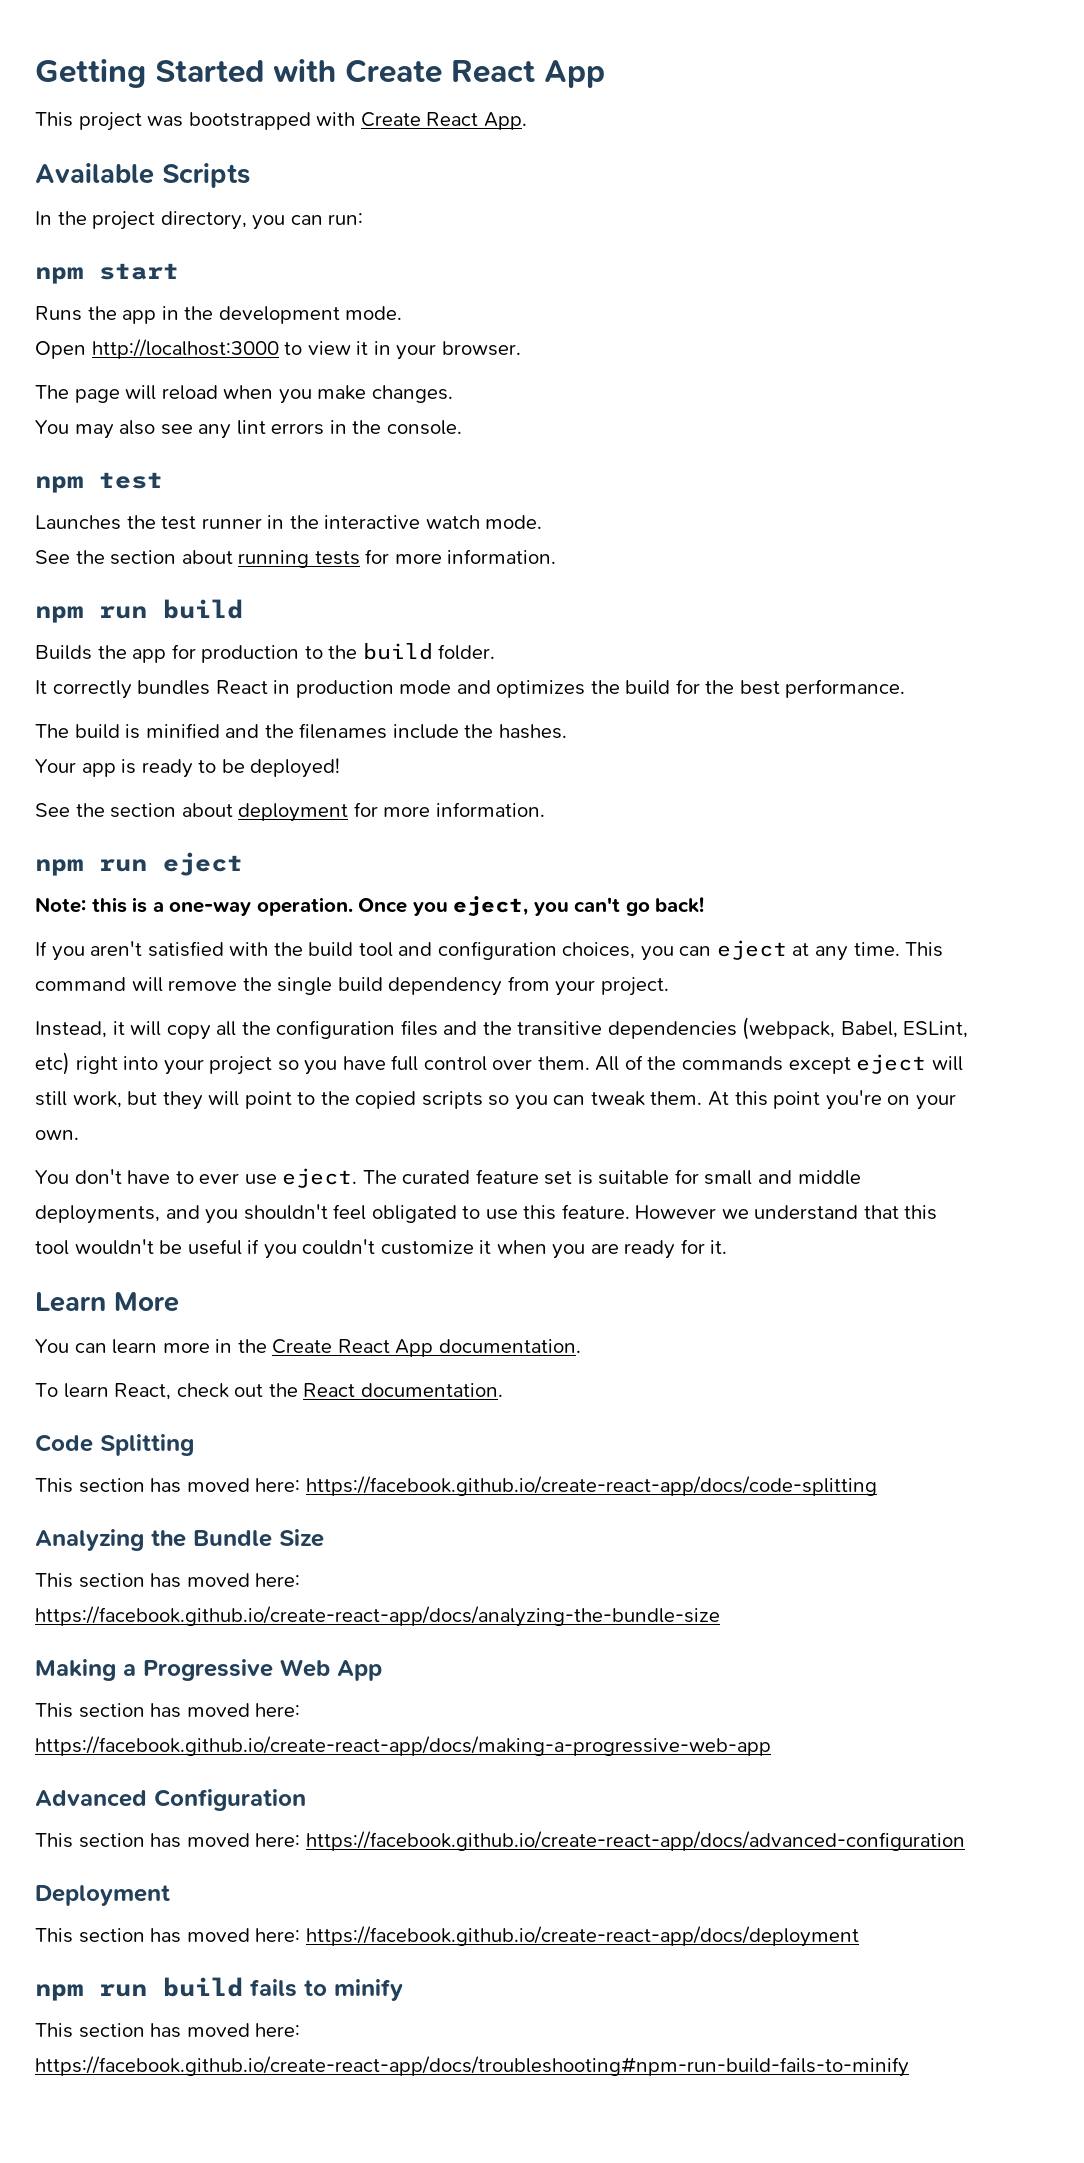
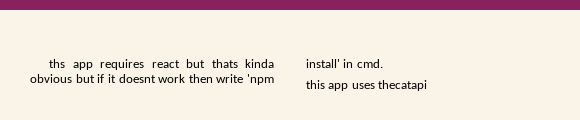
[35,59,605,88] [35,112,527,131] [35,163,250,188] [35,211,364,230] [35,263,179,284] [35,306,403,324] [35,339,521,360] [35,385,453,404] [35,420,462,439] [35,472,163,493] [35,515,543,530] [35,549,557,568] [35,599,243,623] [35,643,496,663] [35,679,906,699] [35,723,567,739] [35,758,341,778] [35,802,545,822] [35,852,243,876] [35,896,705,916] [35,940,944,961] [35,976,669,996] [35,1017,969,1040] [35,1052,963,1075] [35,1090,956,1110] [35,1130,79,1140] [35,1168,861,1188] [35,1204,938,1224] [35,1239,728,1259] [35,1292,179,1312] [35,1339,581,1357] [35,1383,503,1400] [35,1434,194,1456] [35,1476,877,1496] [35,1529,324,1551] [35,1573,301,1588] [35,1606,720,1627] [35,1659,382,1681] [35,1703,301,1718] [35,1736,771,1756] [35,1789,306,1811] [35,1831,965,1851] [35,1885,170,1906] [35,1926,859,1947] [35,1977,403,2001] [35,2023,301,2038] [35,2056,909,2077] Getting Started with Create React App // This project was bootstrapped with Create React App. // Available Scripts // In the project directory, you can run: // npm start // Runs the app in the development mode. // Open http://localhost:3000 to view it in your browser. // The page will reload when you make changes. // You may also see any lint errors in the console. // npm test // Launches the test runner in the interactive watch mode. // See the section about running tests for more information. // npm run build // Builds the app for production to the build folder. // It correctly bundles React in production mode and optimizes the build for the best performance. // The build is minified and the filenames include the hashes. // Your app is ready to be deployed! // See the section about deployment for more information. // npm run eject // Note: this is a one-way operation. Once you eject, you can't go back! // If you aren't satisfied with the build tool and configuration choices, you can eject at any time. This command will remove the single build dependency from your project. // Instead, it will copy all the configuration files and the transitive dependencies (webpack, Babel, ESLint, etc) right into your project so you have full control over them. All of the commands except eject will still work, but they will point to the copied scripts so you can tweak them. At this point you're on your own. // You don't have to ever use eject. The curated feature set is suitable for small and middle deployments, and you shouldn't feel obligated to use this feature. However we understand that this tool wouldn't be useful if you couldn't customize it when you are ready for it. // Learn More // You can learn more in the Create React App documentation. // To learn React, check out the React documentation. // Code Splitting // This section has moved here: https://facebook.github.io/create-react-app/docs/code-splitting // Analyzing the Bundle Size // This section has moved here: https://facebook.github.io/create-react-app/docs/analyzing-the-bundle-size // Making a Progressive Web App // This section has moved here: https://facebook.github.io/create-react-app/docs/making-a-progressive-web-app // Advanced Configuration // This section has moved here: https://facebook.github.io/create-react-app/docs/advanced-configuration // Deployment // This section has moved here: https://facebook.github.io/create-react-app/docs/deployment // npm run build fails to minify // This section has moved here: https://facebook.github.io/create-react-app/docs/troubleshooting#npm-run-build-fails-to-minify -> [49,59,274,70] [30,74,274,85] [306,59,383,68] [306,80,428,91] ths app requires react but thats kinda obvious but if it doesnt work then write 'npm install' in cmd. // this app uses thecatapi

